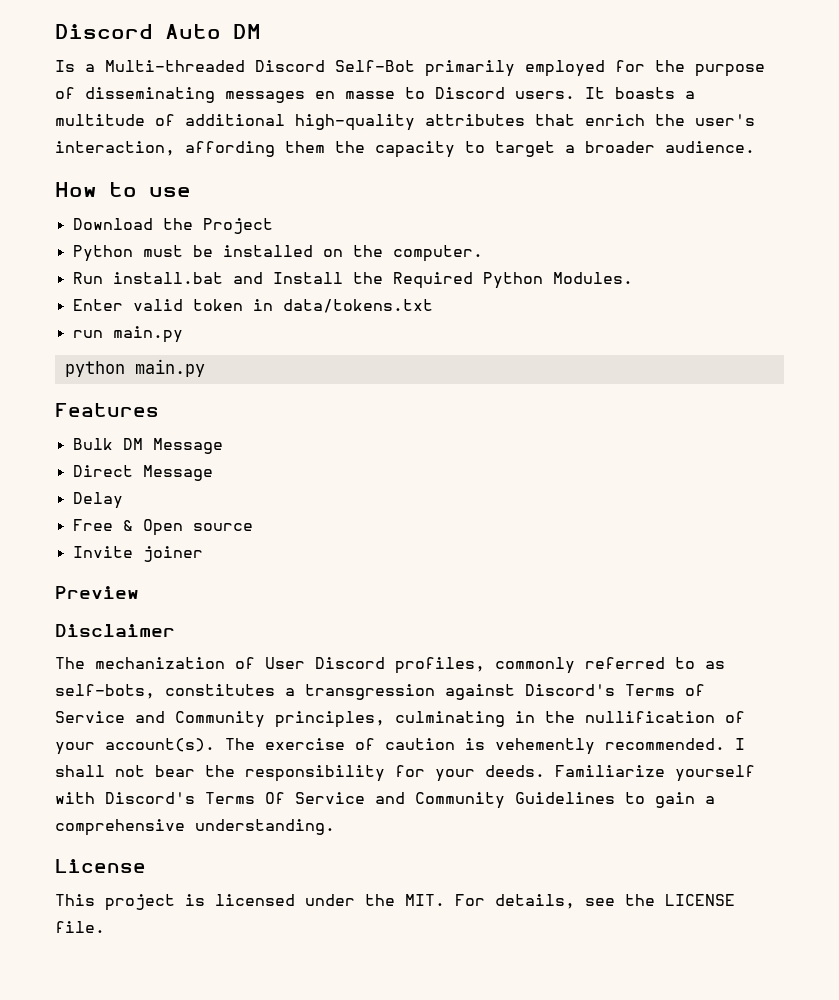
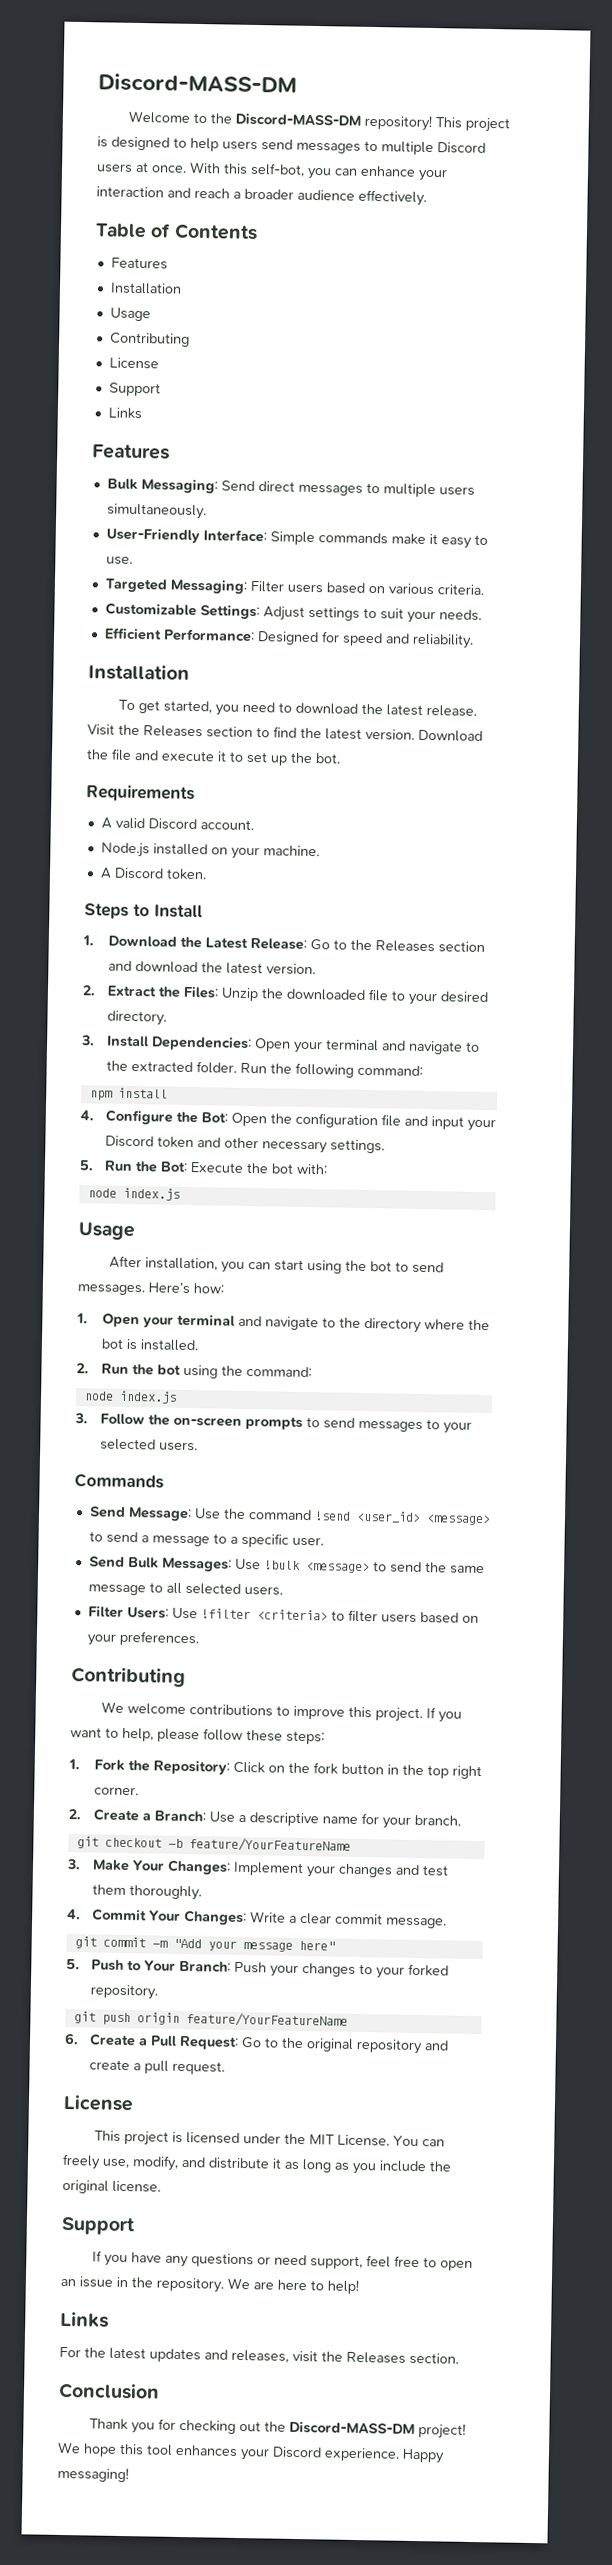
[55,24,261,39] [55,60,765,77] [55,87,695,103] [55,114,755,131] [55,141,755,158] [55,182,191,197] [72,218,273,234] [72,245,483,262] [72,272,633,289] [72,299,433,313] [72,326,183,343] [64,359,205,377] [55,403,159,417] [72,438,223,454] [72,465,213,481] [72,492,123,509] [72,519,253,536] [72,546,203,562] [55,586,139,599] [55,624,175,637] [55,657,725,674] [55,684,705,700] [55,711,745,728] [55,738,745,755] [55,765,755,782] [55,792,715,809] [55,819,335,836] Discord Auto DM // Is a Multi-threaded Discord Self-Bot primarily employed for the purpose of disseminating messages en masse to Discord users. It boasts a multitude of additional high-quality attributes that enrich the user's interaction, affording them the capacity to target a broader audience. // How to use // Download the Project // Python must be installed on the computer. // Run install.bat and Install the Required Python Modules. // Enter valid token in data/tokens.txt // run main.py // python main.py // Features // Bulk DM Message // Direct Message // Delay // Free & Open source // Invite joiner // Preview // Disclaimer // The mechanization of User Discord profiles, commonly referred to as self-bots, constitutes a transgression against Discord's Terms of Service and Community principles, culminating in the nullification of your account(s). The exercise of caution is vehemently recommended. I shall not bear the responsibility for your deeds. Familiarize yourself with Discord's Terms Of Service and Community Guidelines to gain a comprehensive understanding. -> [98,73,297,94] [127,110,510,133] [97,136,486,156] [96,161,448,182] [96,186,427,206] [95,223,258,241] [110,257,168,270] [109,282,182,295] [109,307,151,322] [108,332,190,347] [108,357,159,370] [108,382,161,397] [107,407,142,420] [92,444,170,460] [106,478,475,498] [106,503,207,520] [105,527,488,549] [105,556,133,565] [104,578,484,596] [104,602,482,624] [103,627,474,649] [88,664,190,681] [117,699,477,717] [87,724,483,742] [86,748,341,766] [86,784,195,803] [100,817,254,831] [100,842,320,860] [99,867,207,881] [84,903,203,919] [82,935,485,954] [107,960,316,976] [82,985,488,1006] [106,1010,167,1026] [81,1035,480,1055] [105,1060,423,1078] [89,1087,168,1101] [80,1109,496,1132] [104,1135,385,1154] [79,1160,328,1175] [87,1187,180,1201] [78,1222,135,1241] [108,1255,444,1274] [77,1282,224,1296] [76,1313,490,1333] [100,1338,198,1352] [76,1363,312,1379] [83,1390,177,1404] [74,1413,472,1434] [99,1438,198,1452] [74,1473,164,1489] [88,1506,491,1526] [88,1531,324,1548] [88,1556,485,1575] [87,1582,283,1596] [87,1605,479,1624] [86,1630,200,1647] [71,1667,186,1687] [100,1701,462,1723] [70,1727,325,1745] [68,1759,482,1780] [93,1786,139,1796] [68,1808,461,1829] [76,1836,351,1853] [66,1858,449,1878] [91,1884,202,1901] [67,1908,447,1929] [74,1936,335,1952] [66,1959,449,1979] [89,1984,158,2000] [73,2011,348,2028] [64,2032,449,2055] [88,2059,225,2075] Discord-MASS-DM // Welcome to the Discord-MASS-DM repository! This project is designed to help users send messages to multiple Discord users at once. With this self-bot, you can enhance your interaction and reach a broader audience effectively. // Table of Contents // Features // Installation // Usage // Contributing // License // Support // Links // Features // Bulk Messaging: Send direct messages to multiple users simultaneously. // User-Friendly Interface: Simple commands make it easy to use. // Targeted Messaging: Filter users based on various criteria. // Customizable Settings: Adjust settings to suit your needs. // Efficient Performance: Designed for speed and reliability. // Installation // To get started, you need to download the latest release. Visit the Releases section to find the latest version. Download the file and execute it to set up the bot. // Requirements // A valid Discord account. // Node.js installed on your machine. // A Discord token. // Steps to Install // 1. Download the Latest Release: Go to the Releases section and download the latest version. // 2. Extract the Files: Unzip the downloaded file to your desired directory. // 3. Install Dependencies: Open your terminal and navigate to the extracted folder. Run the following command: // npm install // 4. Configure the Bot: Open the configuration file and input your Discord token and other necessary settings. // 5. Run the Bot: Execute the bot with: // node index.js // Usage // After installation, you can start using the bot to send messages. Here’s how: // 1. Open your terminal and navigate to the directory where the bot is installed. // 2. Run the bot using the command: // node index.js // 3. Follow the on-screen prompts to send messages to your selected users. // Commands // Send Message: Use the command !send <user_id> <message> to send a message to a specific user. // Send Bulk Messages: Use !bulk <message> to send the same message to all selected users. // Filter Users: Use !filter <criteria> to filter users based on your preferences. // Contributing // We welcome contributions to improve this project. If you want to help, please follow these steps: // 1. Fork the Repository: Click on the fork button in the top right corner. // 2. Create a Branch: Use a descriptive name for your branch. // git checkout -b feature/YourFeatureName // 3. Make Your Changes: Implement your changes and test them thoroughly. // 4. Commit Your Changes: Write a clear commit message. // git commit -m "Add your message here" // 5. Push to Your Branch: Push your changes to your forked repository. // git push origin feature/YourFeatureName // 6. Create a Pull Request: Go to the original repository and create a pull request.
[405,894,735,909] [55,921,105,933] MIT. For details, see the LICENSE file. -> [308,2134,445,2147] [62,2153,451,2175] [62,2179,161,2194] [61,2216,135,2236] [91,2250,473,2271] [60,2276,359,2295] [60,2311,109,2328] [59,2346,459,2365] [58,2382,160,2400] [88,2418,466,2439] [57,2441,445,2464] [57,2466,129,2483] MIT License. You can freely use, modify, and distribute it as long as you include the original license. // Support // If you have any questions or need support, feel free to open an issue in the repository. We are here to help! // Links // For the latest updates and releases, visit the Releases section. // Conclusion // Thank you for checking out the Discord-MASS-DM project! We hope this tool enhances your Discord experience. Happy messaging!

